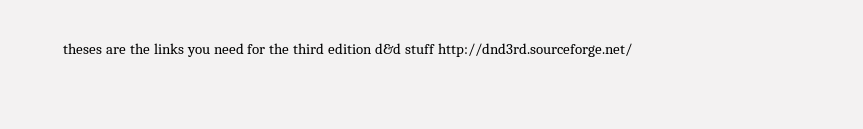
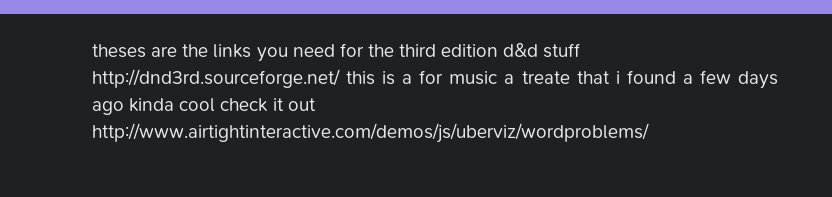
(632, 50) none -> [346,70,779,89] [92,98,316,115] [92,123,649,143] this is a for music a treate that i found a few days ago kinda cool check it out http://www.airtightinteractive.com/demos/js/uberviz/wordproblems/

